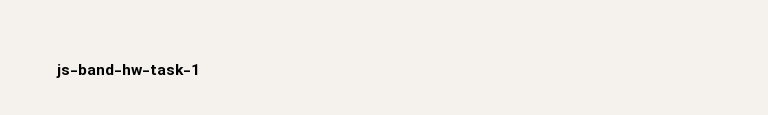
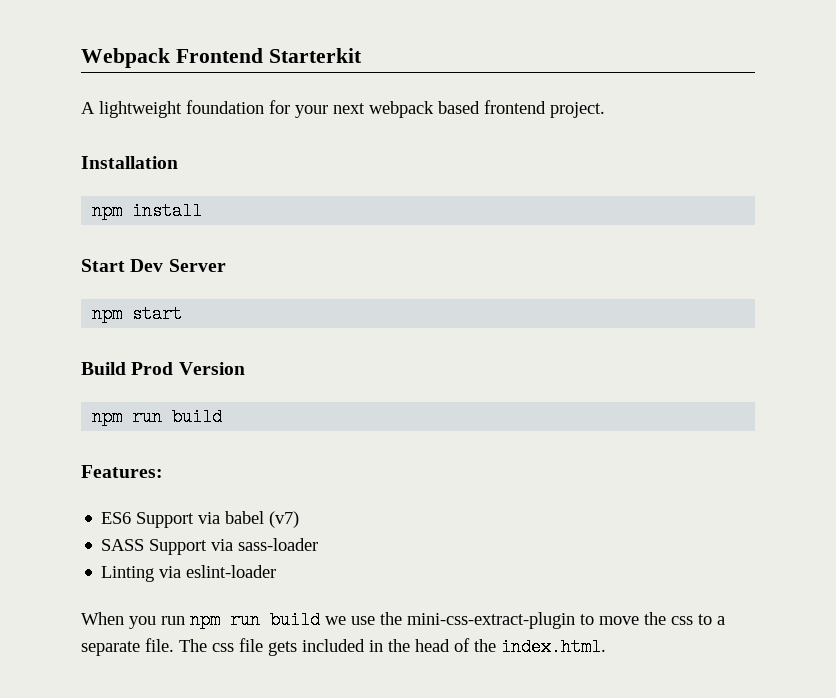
[56,64,200,78] js-band-hw-task-1 -> [81,48,362,68] [81,100,605,118] [81,156,178,169] [92,202,203,220] [81,259,226,272] [92,305,183,323] [81,362,245,375] [92,408,223,426] [81,465,163,478] [101,511,300,528] [101,538,319,555] [101,565,277,582] [81,611,725,629] [81,638,606,656] Webpack Frontend Starterkit // A lightweight foundation for your next webpack based frontend project. // Installation // npm install // Start Dev Server // npm start // Build Prod Version // npm run build // Features: // ES6 Support via babel (v7) // SASS Support via sass-loader // Linting via eslint-loader // When you run npm run build we use the mini-css-extract-plugin to move the css to a separate file. The css file gets included in the head of the index.html.

